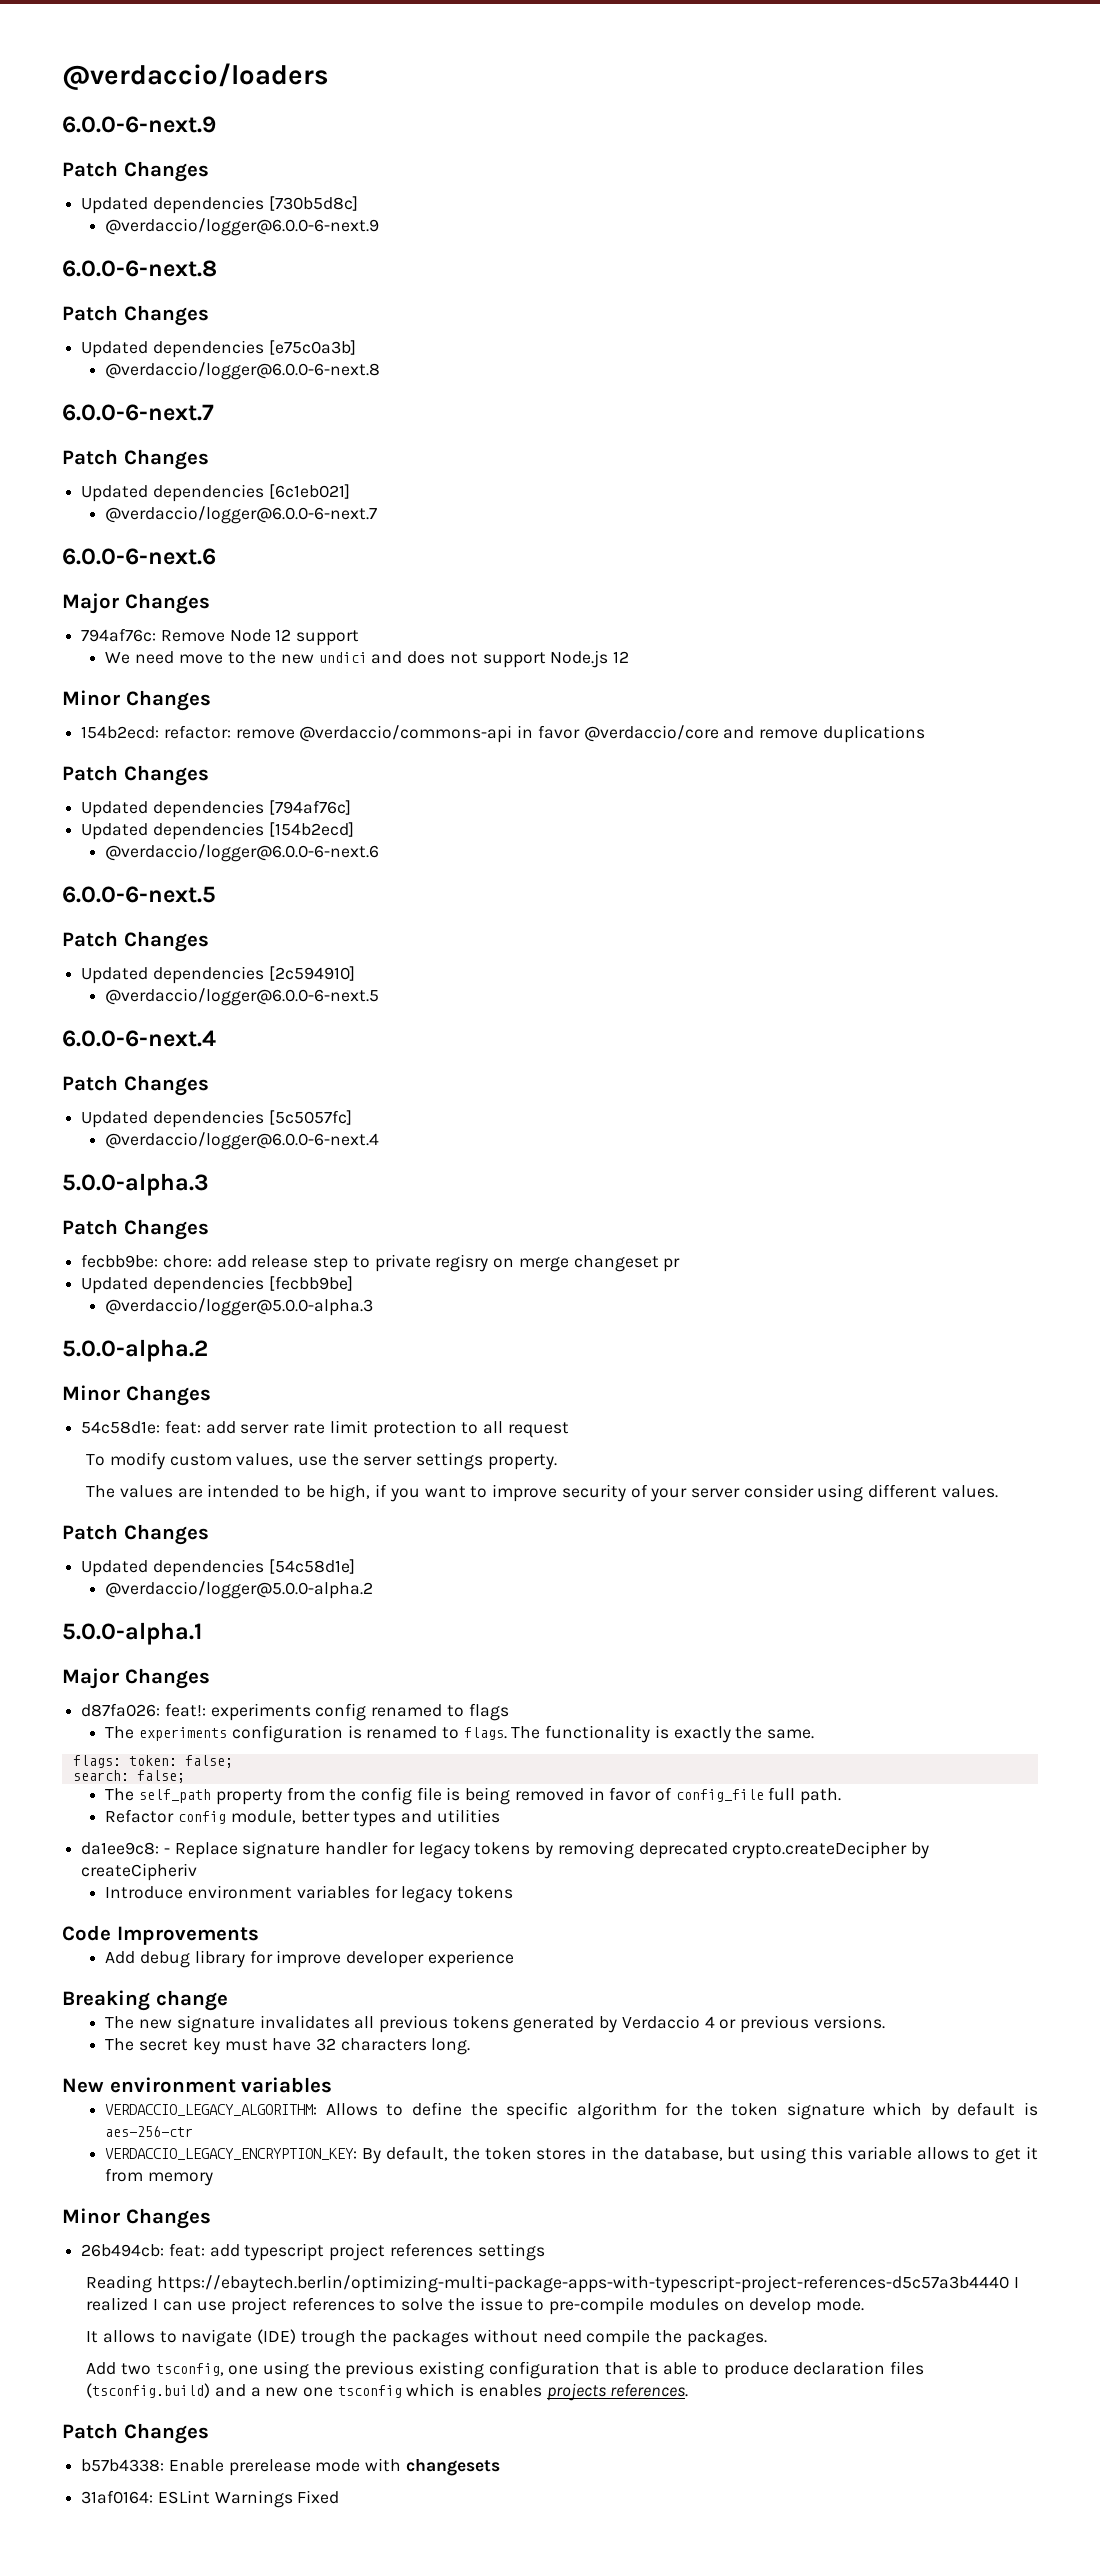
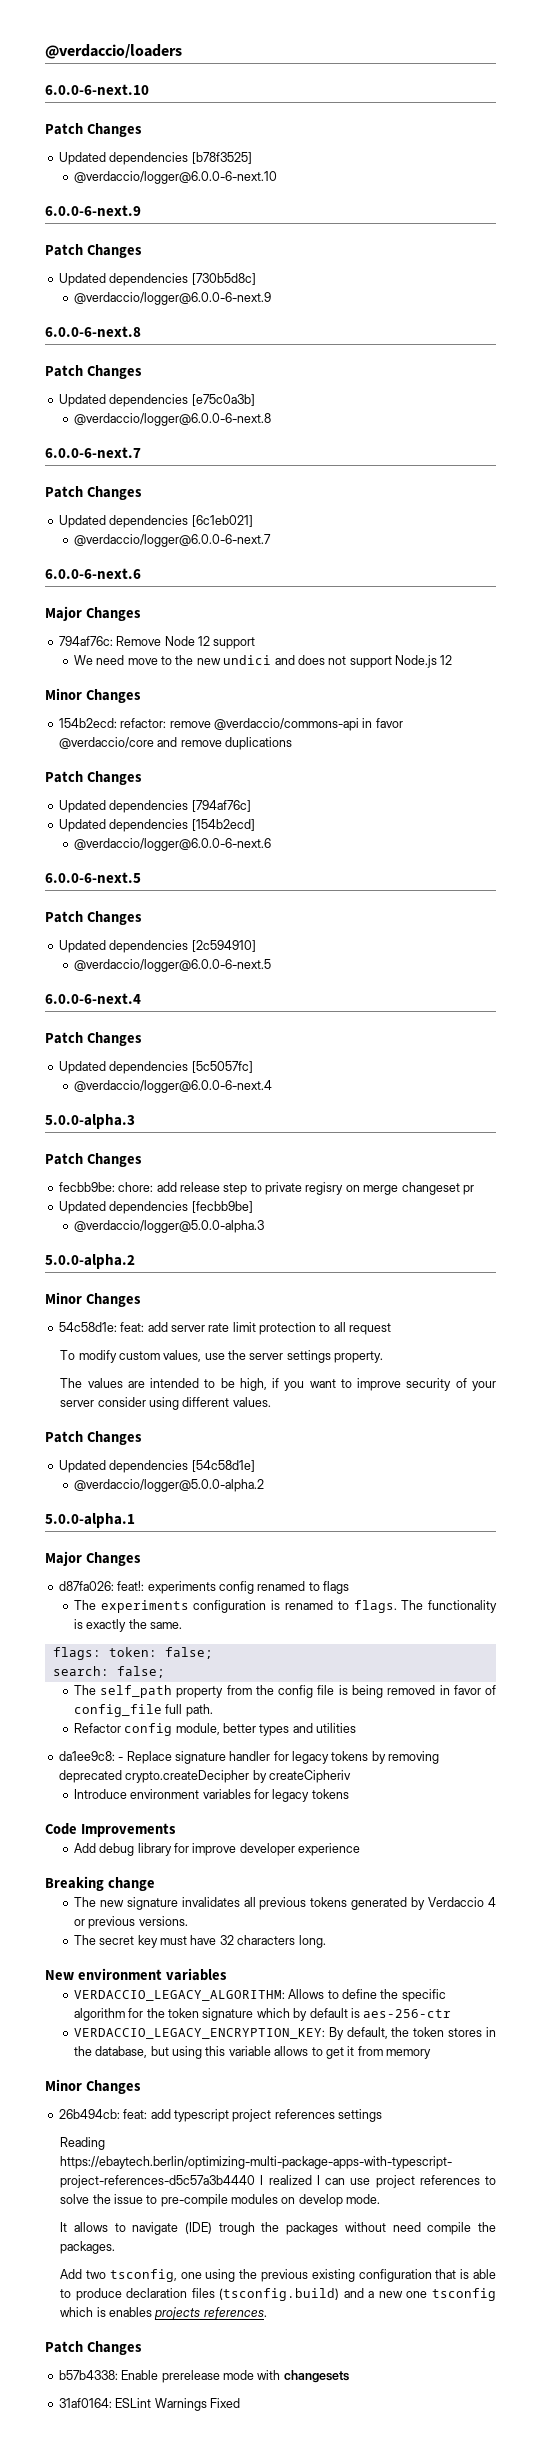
(329, 76) none -> [45,84,149,95] [45,123,142,137] [58,152,252,165] [73,171,277,184] // 6.0.0-6-next.10 // Patch Changes // Updated dependencies [b78f3525] // @verdaccio/logger@6.0.0-6-next.10

